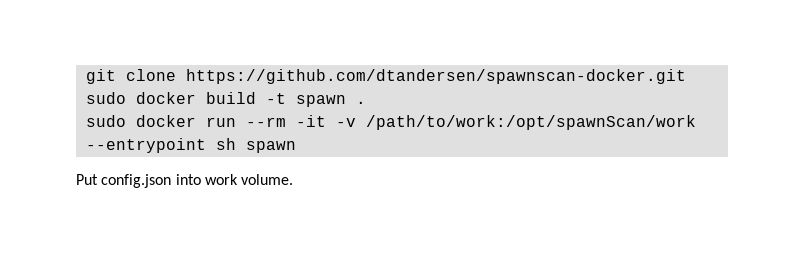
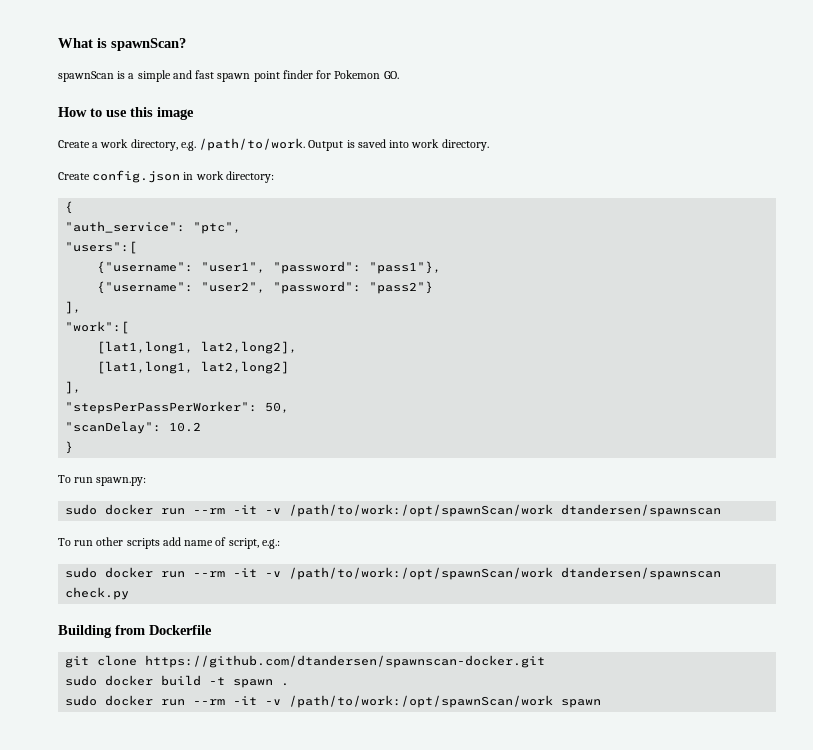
(85, 76) none -> [58,38,186,51] [58,70,399,82] [58,107,194,120] [58,138,489,151] [58,170,274,183] [65,201,74,214] [65,221,242,234] [65,241,138,254] [97,261,442,274] [97,281,434,294] [65,301,82,314] [65,321,130,334] [97,341,298,354] [97,361,290,374] [65,381,82,394] [65,401,290,414] [65,421,202,434] [65,441,74,454] [58,475,147,486] [65,504,722,517] [58,537,280,549] [65,567,722,580] [65,587,130,600] [58,625,212,638] What is spawnScan? // spawnScan is a simple and fast spawn point finder for Pokemon GO. // How to use this image // Create a work directory, e.g. /path/to/work. Output is saved into work directory. // Create config.json in work directory: // { // "auth_service": "ptc", // "users":[ // {"username": "user1", "password": "pass1"}, // {"username": "user2", "password": "pass2"} // ], // "work":[ // [lat1,long1, lat2,long2], // [lat1,long1, lat2,long2] // ], // "stepsPerPassPerWorker": 50, // "scanDelay": 10.2 // } // To run spawn.py: // sudo docker run --rm -it -v /path/to/work:/opt/spawnScan/work dtandersen/spawnscan // To run other scripts add name of script, e.g.: // sudo docker run --rm -it -v /path/to/work:/opt/spawnScan/work dtandersen/spawnscan check.py // Building from Dockerfile //
[85,138,296,153] [76,174,294,188] --entrypoint sh spawn // Put config.json into work volume. -> [561,699,602,708] spawn

